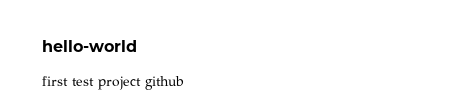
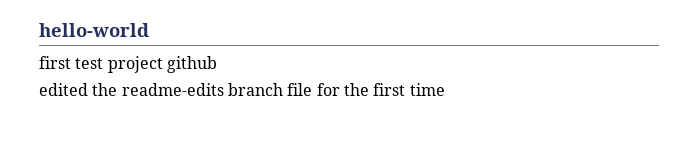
(184, 83) none -> [39,83,445,96] // edited the readme-edits branch file for the first time

